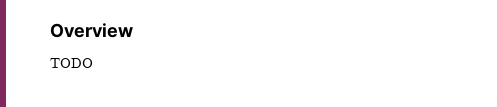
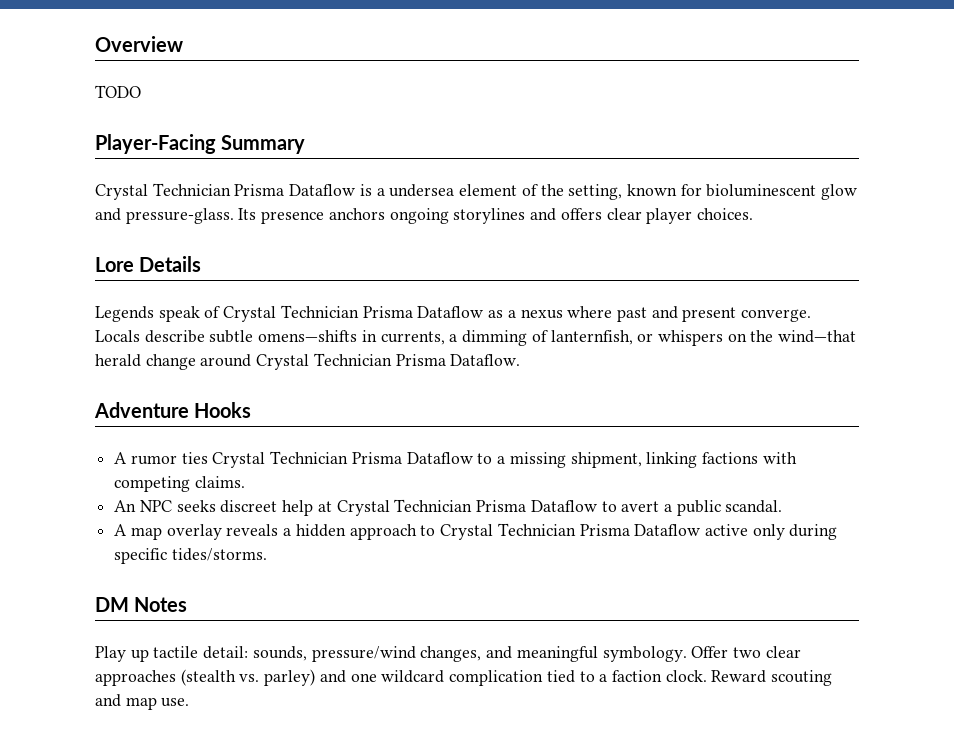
(93, 63) none -> [95,134,306,154] [95,183,858,200] [95,208,753,224] [95,256,202,272] [95,305,812,322] [95,330,857,346] [95,353,521,370] [94,402,252,418] [114,451,797,468] [114,476,245,492] [114,499,783,516] [114,523,838,540] [114,548,267,564] [95,597,188,612] [95,646,801,662] [95,669,833,686] [95,694,190,710] // Player-Facing Summary // Crystal Technician Prisma Dataflow is a undersea element of the setting, known for bioluminescent glow and pressure-glass. Its presence anchors ongoing storylines and offers clear player choices. // Lore Details // Legends speak of Crystal Technician Prisma Dataflow as a nexus where past and present converge. Locals describe subtle omens—shifts in currents, a dimming of lanternfish, or whispers on the wind—that herald change around Crystal Technician Prisma Dataflow. // Adventure Hooks // A rumor ties Crystal Technician Prisma Dataflow to a missing shipment, linking factions with competing claims. // An NPC seeks discreet help at Crystal Technician Prisma Dataflow to avert a public scandal. // A map overlay reveals a hidden approach to Crystal Technician Prisma Dataflow active only during specific tides/storms. // DM Notes // Play up tactile detail: sounds, pressure/wind changes, and meaningful symbology. Offer two clear approaches (stealth vs. parley) and one wildcard complication tied to a faction clock. Reward scouting and map use.

